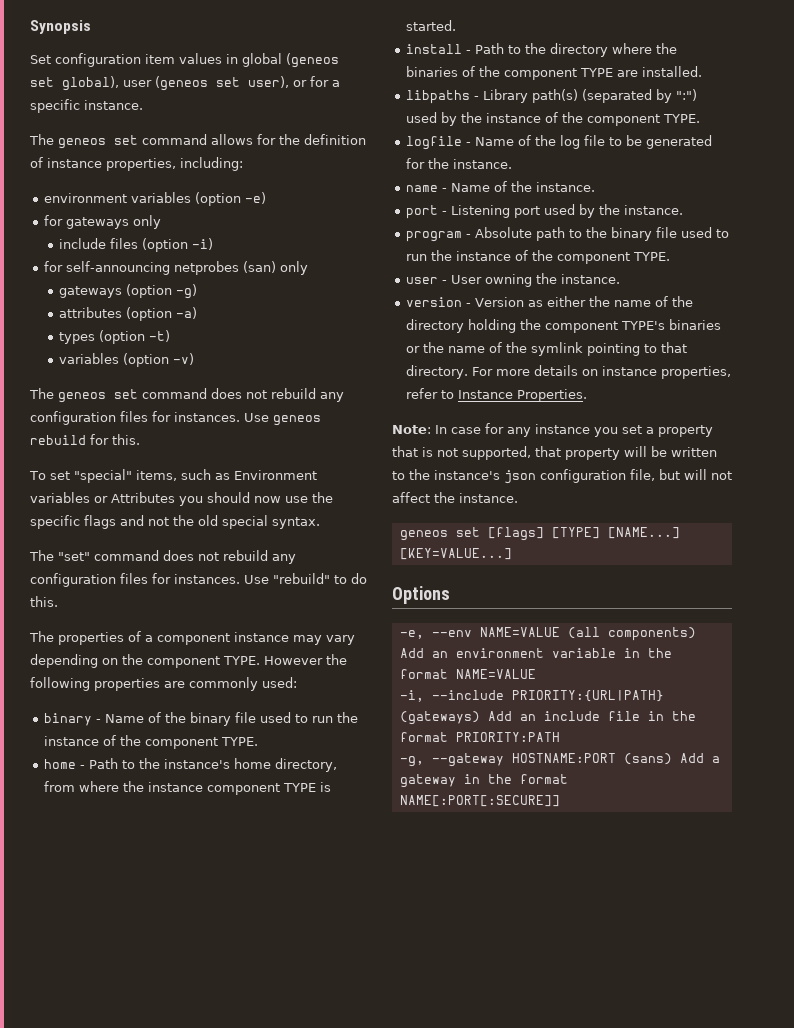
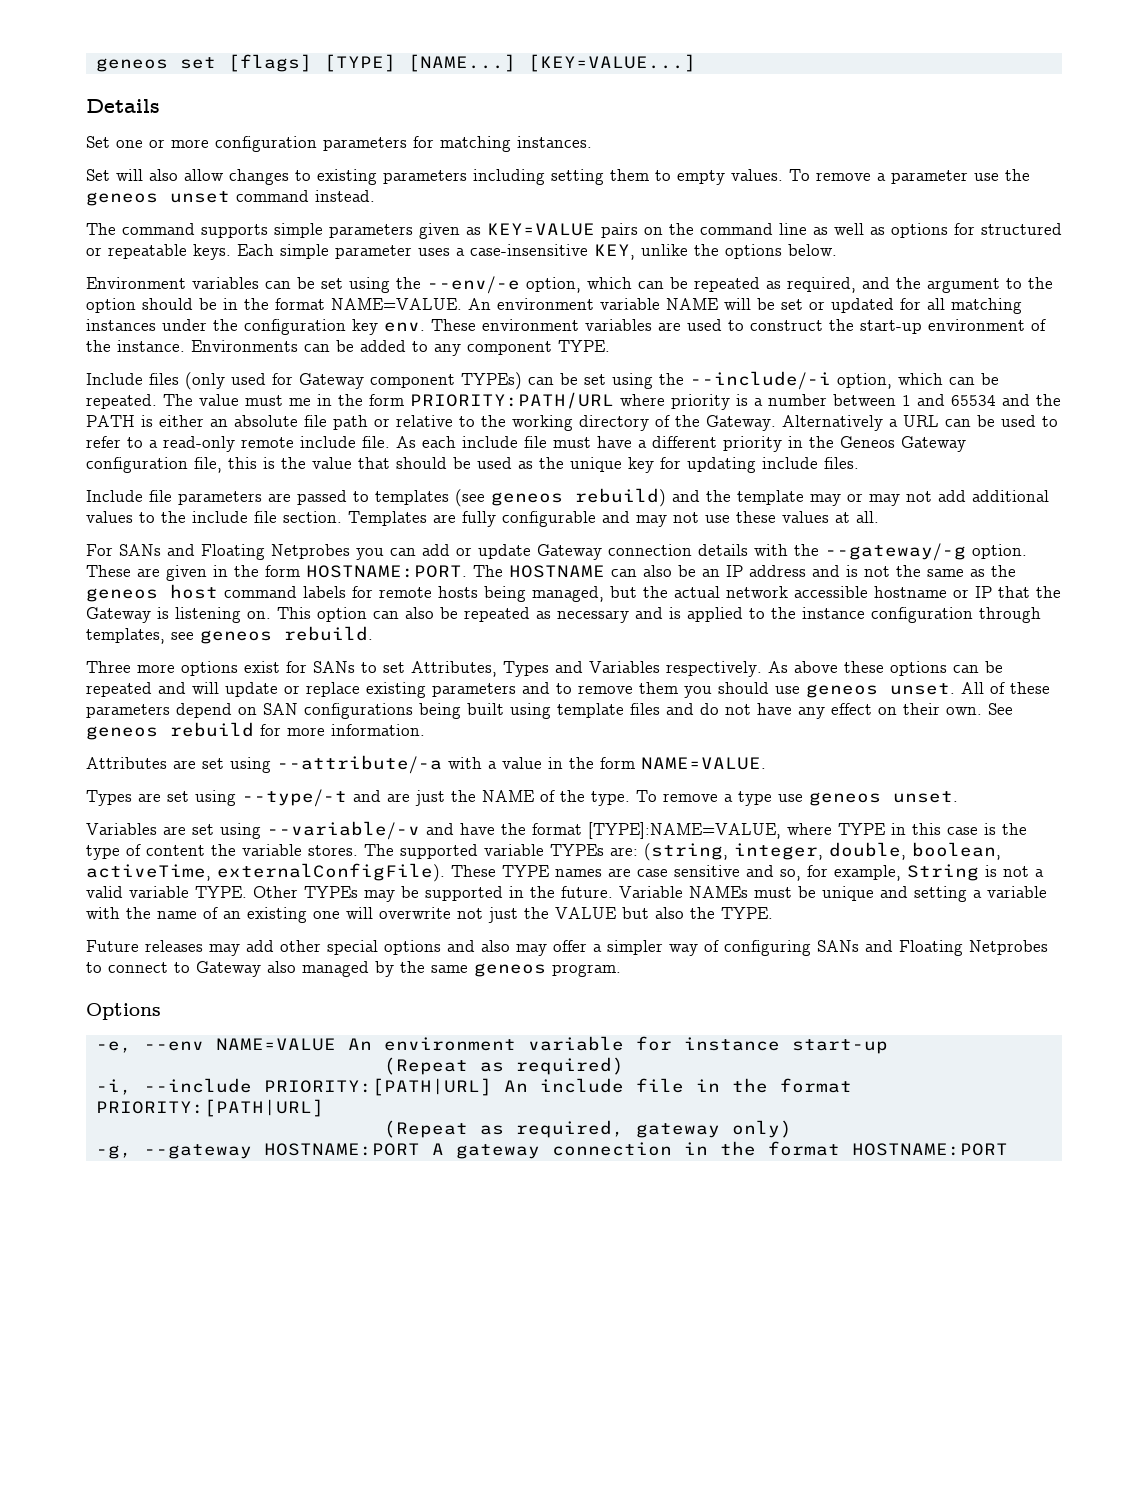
[30,20,91,34] [30,53,339,68] [30,76,340,91] [30,99,143,113] [29,134,366,149] [30,157,243,171] [44,192,267,206] [44,215,162,229] [59,238,214,252] [44,261,309,275] [59,284,198,299] [59,307,198,321] [59,330,171,344] [59,353,195,367] [29,388,344,403] [30,411,321,426] [30,434,140,445] [29,469,317,483] [30,492,333,506] [30,515,320,529] [29,550,296,564] [30,573,367,587] [30,596,58,607] [29,631,355,645] [30,654,347,668] [30,677,297,691] [44,712,359,726] [44,735,259,749] [44,758,338,772] [44,781,332,795] [406,20,457,31] [406,43,678,57] [406,66,703,80] [406,89,698,104] [406,112,701,126] [406,135,713,150] [406,158,513,169] [406,181,596,192] [406,204,684,219] [406,227,730,242] [406,250,671,264] [406,273,621,287] [406,296,694,307] [406,319,722,333] [406,342,688,356] [406,365,732,379] [406,388,588,402] [392,423,713,437] [392,446,717,460] [392,469,732,484] [392,492,518,503] Synopsis // Set configuration item values in global (geneos set global), user (geneos set user), or for a specific instance. // The geneos set command allows for the definition of instance properties, including: // environment variables (option -e) // for gateways only // include files (option -i) // for self-announcing netprobes (san) only // gateways (option -g) // attributes (option -a) // types (option -t) // variables (option -v) // The geneos set command does not rebuild any configuration files for instances. Use geneos rebuild for this. // To set "special" items, such as Environment variables or Attributes you should now use the specific flags and not the old special syntax. // The "set" command does not rebuild any configuration files for instances. Use "rebuild" to do this. // The properties of a component instance may vary depending on the component TYPE. However the following properties are commonly used: // binary - Name of the binary file used to run the instance of the component TYPE. // home - Path to the instance's home directory, from where the instance component TYPE is started. // install - Path to the directory where the binaries of the component TYPE are installed. // libpaths - Library path(s) (separated by ":") used by the instance of the component TYPE. // logfile - Name of the log file to be generated for the instance. // name - Name of the instance. // port - Listening port used by the instance. // program - Absolute path to the binary file used to run the instance of the component TYPE. // user - User owning the instance. // version - Version as either the name of the directory holding the component TYPE's binaries or the name of the symlink pointing to that directory. For more details on instance properties, refer to Instance Properties. // Note: In case for any instance you set a property that is not supported, that property will be written to the instance's json configuration file, but will not affect the instance. // -> (95, 65) none
[392,586,450,604] [399,627,696,641] [399,648,672,658] [399,669,536,679] [399,690,664,702] [399,711,536,725] Options // -e, --env NAME=VALUE (all components) Add an environment variable in the format NAME=VALUE // -i, --include PRIORITY:{URL|PATH} (gateways) Add an -> [86,99,160,113] [86,136,592,152] [86,169,1030,185] [86,190,375,206] [86,223,1062,239] [86,244,837,260] [86,276,1053,294] [86,298,1022,314] [86,319,1046,335] [86,340,610,356] [86,371,999,390] [86,392,1061,410] [86,415,1058,431] [86,436,966,452] [86,457,859,473] [86,488,1049,507] [86,511,879,527] [86,543,1027,561] [86,565,1016,581] [86,584,1061,602] [86,607,1041,623] [86,626,373,644] [86,661,1003,677] [86,682,1050,698] [86,703,1013,719] [86,722,425,740] [86,755,766,774] [86,789,958,807] [86,821,1027,840] [86,842,1001,861] [86,863,1044,882] [86,886,1047,902] [86,907,773,923] [86,940,1048,956] [86,961,621,977] [86,1003,161,1020] [95,1036,888,1054] [383,1057,624,1075] [95,1078,528,1096] Details // Set one or more configuration parameters for matching instances. // Set will also allow changes to existing parameters including setting them to empty values. To remove a parameter use the geneos unset command instead. // The command supports simple parameters given as KEY=VALUE pairs on the command line as well as options for structured or repeatable keys. Each simple parameter uses a case-insensitive KEY, unlike the options below. // Environment variables can be set using the --env/-e option, which can be repeated as required, and the argument to the option should be in the format NAME=VALUE. An environment variable NAME will be set or updated for all matching instances under the configuration key env. These environment variables are used to construct the start-up environment of the instance. Environments can be added to any component TYPE. // Include files (only used for Gateway component TYPEs) can be set using the --include/-i option, which can be repeated. The value must me in the form PRIORITY:PATH/URL where priority is a number between 1 and 65534 and the PATH is either an absolute file path or relative to the working directory of the Gateway. Alternatively a URL can be used to refer to a read-only remote include file. As each include file must have a different priority in the Geneos Gateway configuration file, this is the value that should be used as the unique key for updating include files. // Include file parameters are passed to templates (see geneos rebuild) and the template may or may not add additional values to the include file section. Templates are fully configurable and may not use these values at all. // For SANs and Floating Netprobes you can add or update Gateway connection details with the --gateway/-g option. These are given in the form HOSTNAME:PORT. The HOSTNAME can also be an IP address and is not the same as the geneos host command labels for remote hosts being managed, but the actual network accessible hostname or IP that the Gateway is listening on. This option can also be repeated as necessary and is applied to the instance configuration through templates, see geneos rebuild. // Three more options exist for SANs to set Attributes, Types and Variables respectively. As above these options can be repeated and will update or replace existing parameters and to remove them you should use geneos unset. All of these parameters depend on SAN configurations being built using template files and do not have any effect on their own. See geneos rebuild for more information. // Attributes are set using --attribute/-a with a value in the form NAME=VALUE. // Types are set using --type/-t and are just the NAME of the type. To remove a type use geneos unset. // Variables are set using --variable/-v and have the format [TYPE]:NAME=VALUE, where TYPE in this case is the type of content the variable stores. The supported variable TYPEs are: (string, integer, double, boolean, activeTime, externalConfigFile). These TYPE names are case sensitive and so, for example, String is not a valid variable TYPE. Other TYPEs may be supported in the future. Variable NAMEs must be unique and setting a variable with the name of an existing one will overwrite not just the VALUE but also the TYPE. // Future releases may add other special options and also may offer a simpler way of configuring SANs and Floating Netprobes to connect to Gateway also managed by the same geneos program. // Options // -e, --env NAME=VALUE An environment variable for instance start-up // (Repeat as required) // -i, --include PRIORITY:[PATH|URL] An
[455,732,560,742] PRIORITY:PATH -> [95,1099,324,1117] [383,1120,792,1138] PRIORITY:[PATH|URL] // (Repeat as required, gateway only)
[623,753,720,765] [399,774,568,788] [399,795,560,807] (sans) Add a gateway in the format NAME[:PORT[:SECURE]] -> [431,1141,1008,1159] A gateway connection in the format HOSTNAME:PORT

